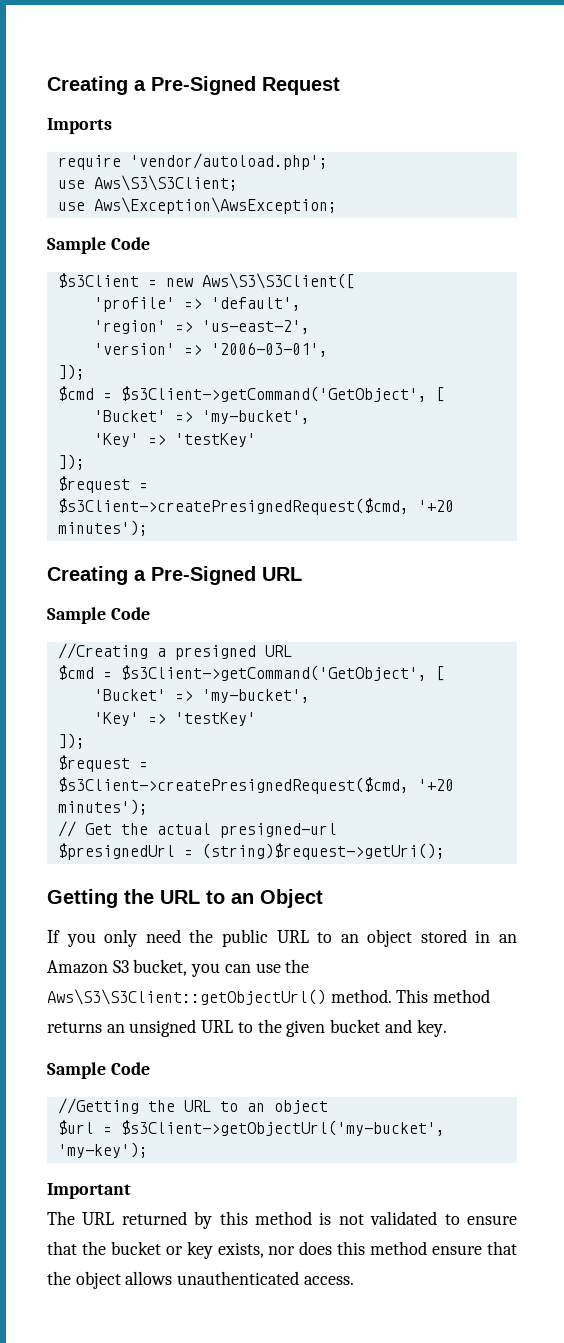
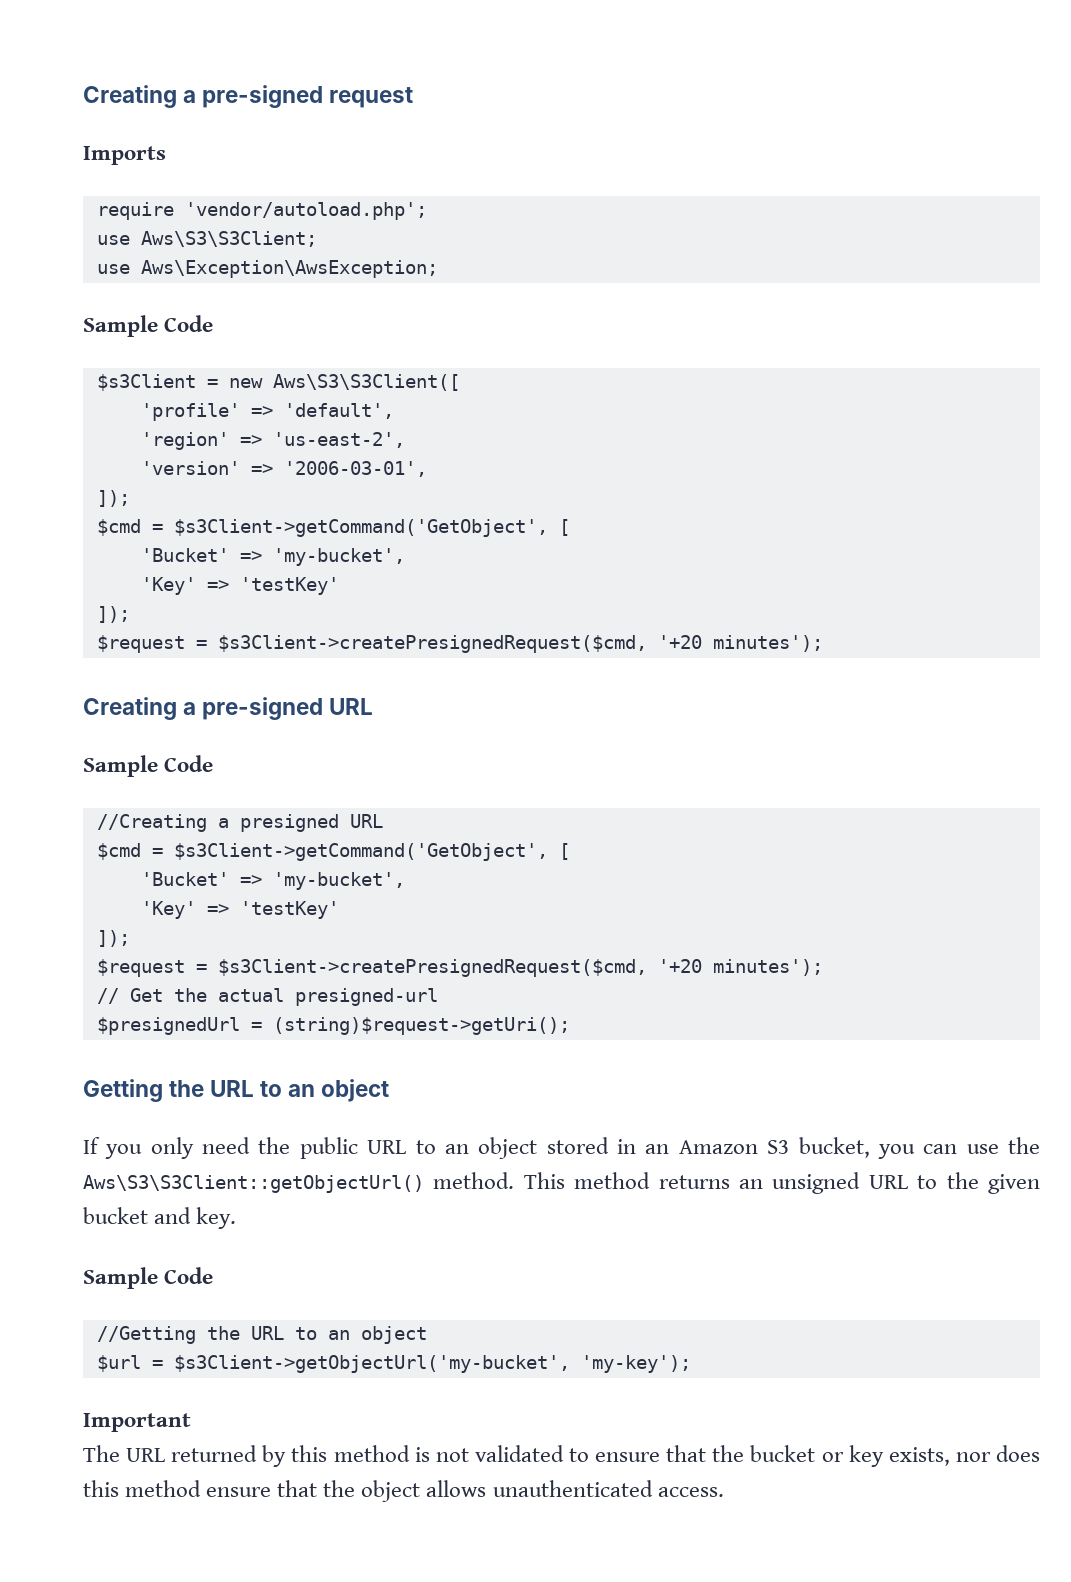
[47,76,340,95] Creating a Pre-Signed Request -> [83,85,414,108] Creating a pre-signed request
[151,566,256,585] Pre-Signed -> [202,697,324,720] pre-signed
[260,889,323,908] Object -> [321,1079,390,1102] object

